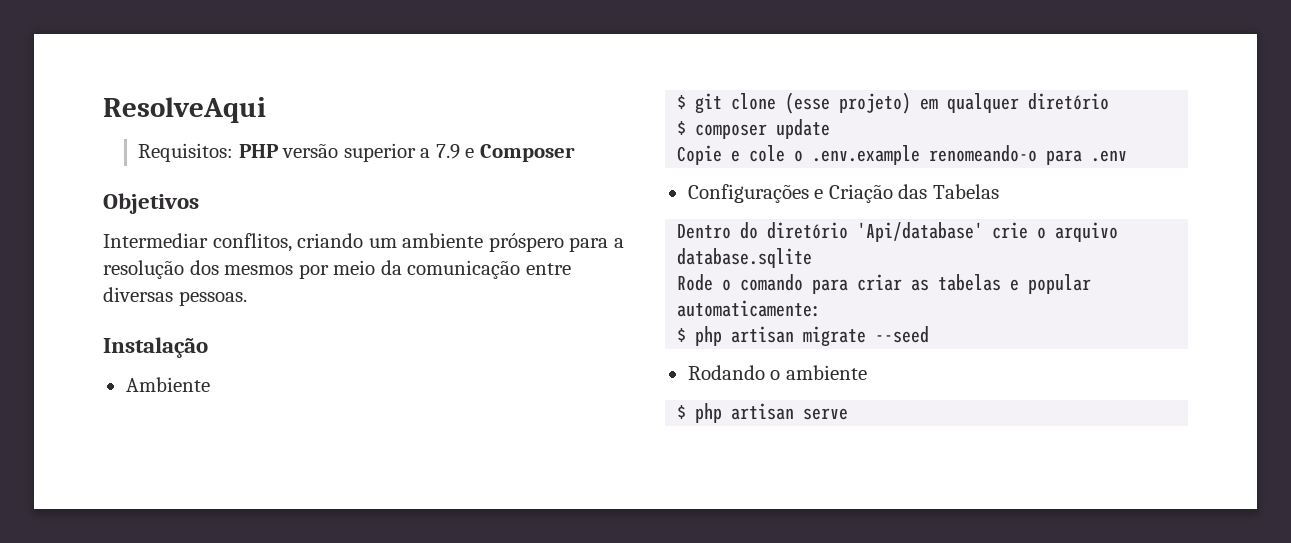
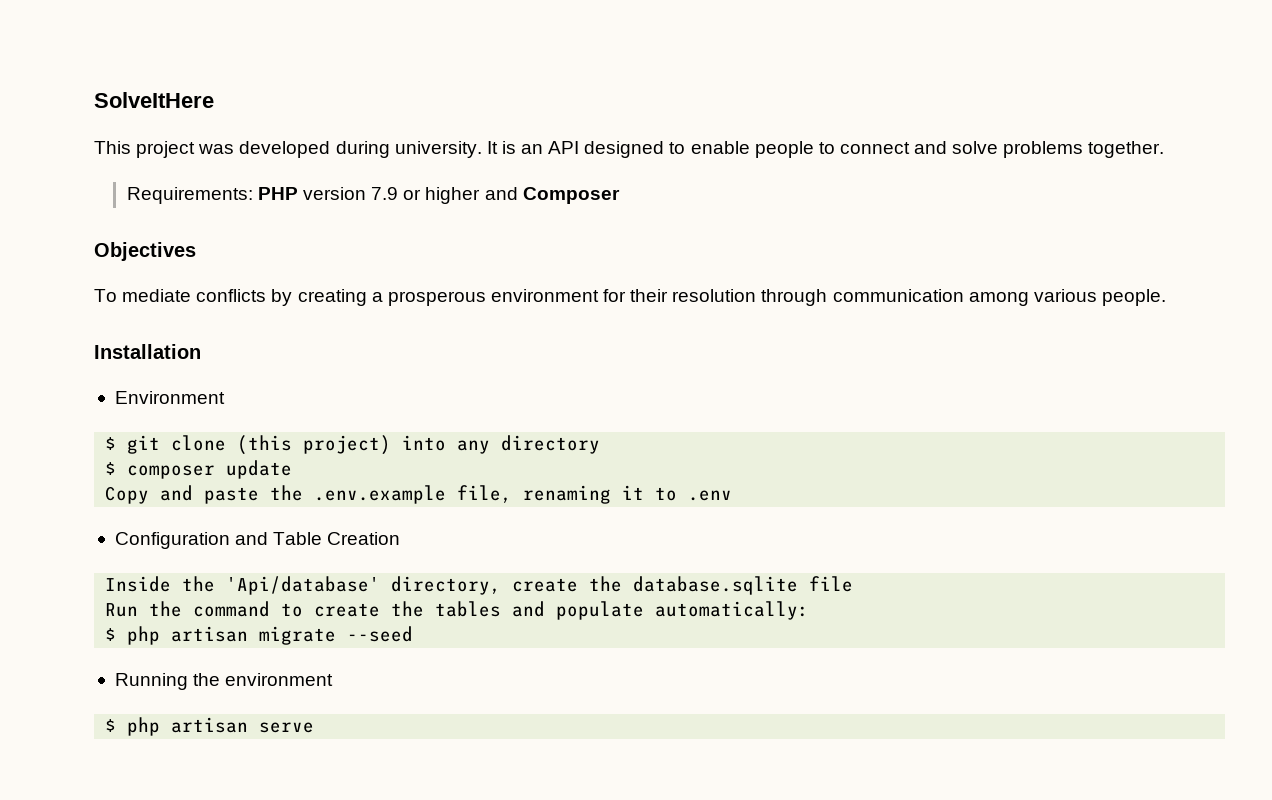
[103,97,266,123] [138,143,575,162] [103,193,199,214] [103,233,624,252] [103,260,571,279] [103,287,247,306] [103,337,208,358] [125,377,210,392] [677,92,1110,114] [677,119,831,139] [677,145,1128,165] [687,184,999,203] [677,222,1119,242] [677,248,813,268] [677,274,1092,294] [677,300,822,317] ResolveAqui // Requisitos: PHP versão superior a 7.9 e Composer // Objetivos // Intermediar conflitos, criando um ambiente próspero para a resolução dos mesmos por meio da comunicação entre diversas pessoas. // Instalação // Ambiente // $ git clone (esse projeto) em qualquer diretório // $ composer update // Copie e cole o .env.example renomeando-o para .env // Configurações e Criação das Tabelas // Dentro do diretório 'Api/database' crie o arquivo database.sqlite // Rode o comando para criar as tabelas e popular automaticamente: -> [94,92,214,108] [94,141,1165,158] [126,187,620,204] [94,242,196,261] [94,289,1166,306] [94,344,201,359] [114,391,225,404] [105,435,601,455] [105,460,293,479] [105,485,733,504] [114,532,401,549] [105,576,854,595] [105,601,810,620] SolveItHere // This project was developed during university. It is an API designed to enable people to connect and solve problems together. // Requirements: PHP version 7.9 or higher and Composer // Objectives // To mediate conflicts by creating a prosperous environment for their resolution through communication among various people. // Installation // Environment // $ git clone (this project) into any directory // $ composer update // Copy and paste the .env.example file, renaming it to .env // Configuration and Table Creation // Inside the 'Api/database' directory, create the database.sqlite file // Run the command to create the tables and populate automatically:
[687,365,867,380] Rodando o ambiente -> [114,673,334,690] Running the environment

